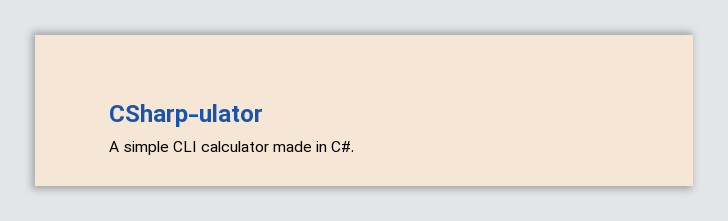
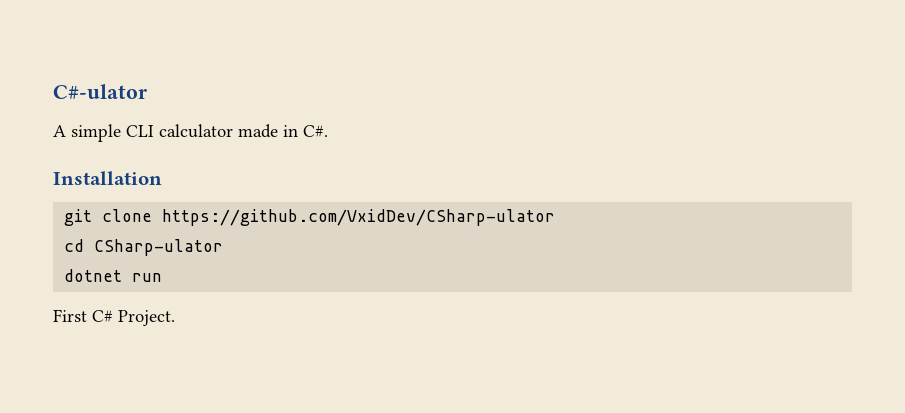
[109,104,263,127] CSharp-ulator -> [53,84,147,99] C#-ulator
(355, 146) none -> [53,171,162,185] [64,209,556,226] [64,239,224,256] [64,269,163,282] [53,309,175,326] // Installation // git clone https://github.com/VxidDev/CSharp-ulator // cd CSharp-ulator // dotnet run // First C# Project.

